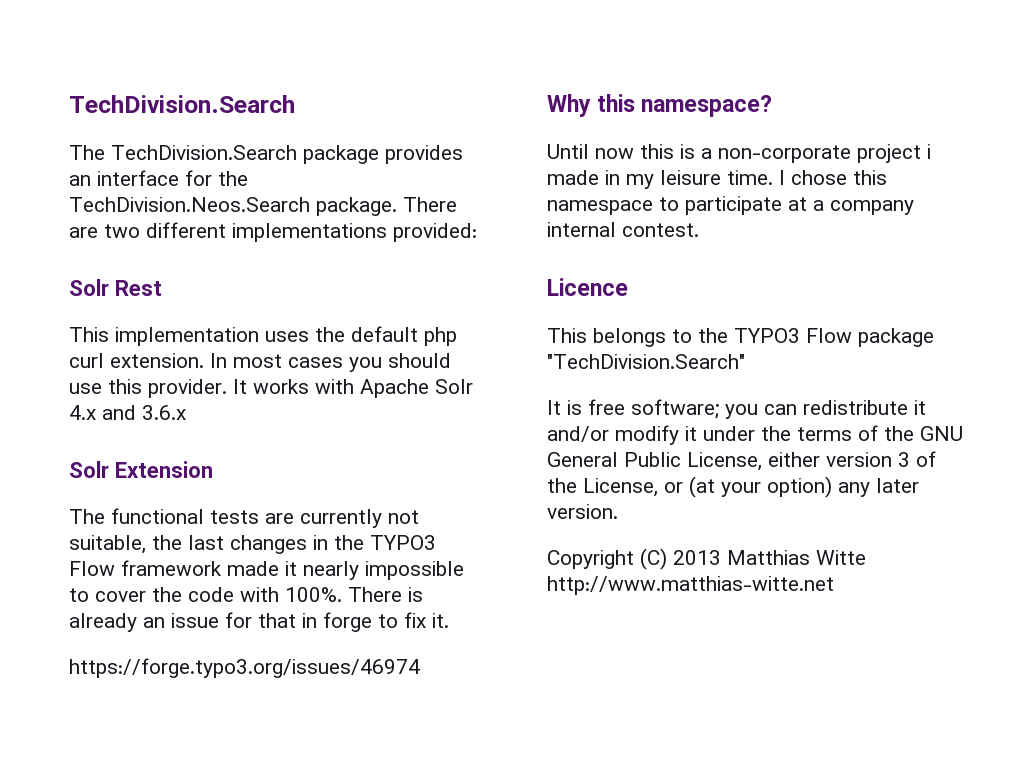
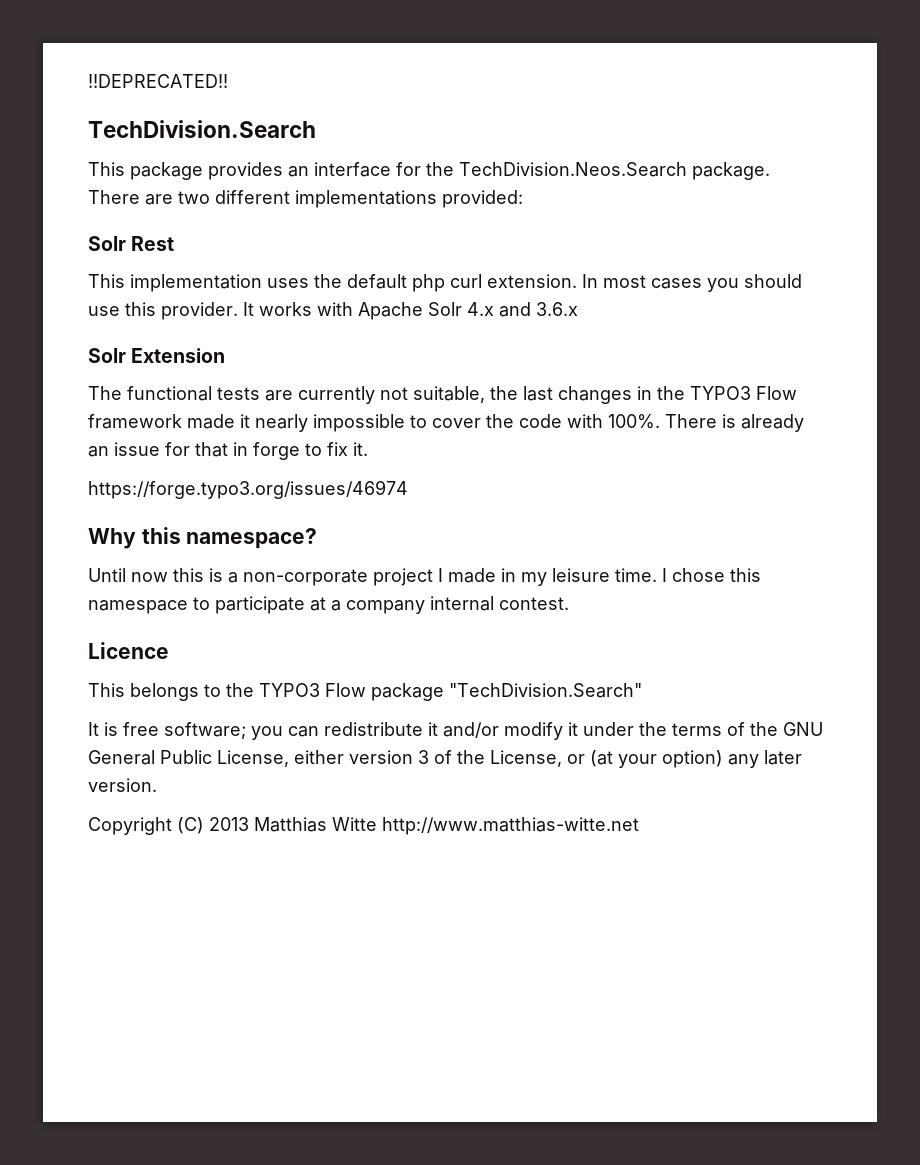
(69, 104) none -> [88,74,228,88] !!DEPRECATED!! //
[69,145,297,160] The TechDivision.Search -> [88,162,125,176] This
[927,144,931,159] i -> [438,568,443,582] I

